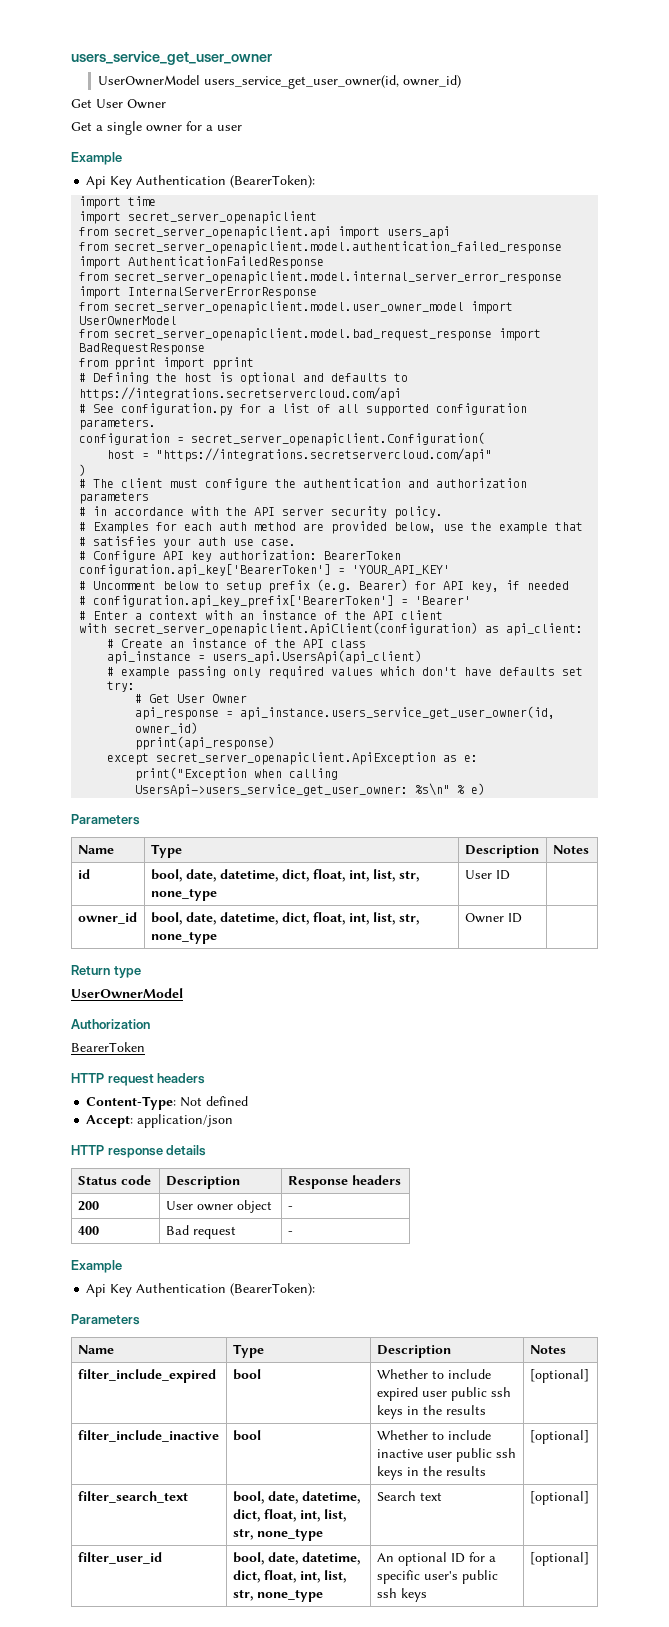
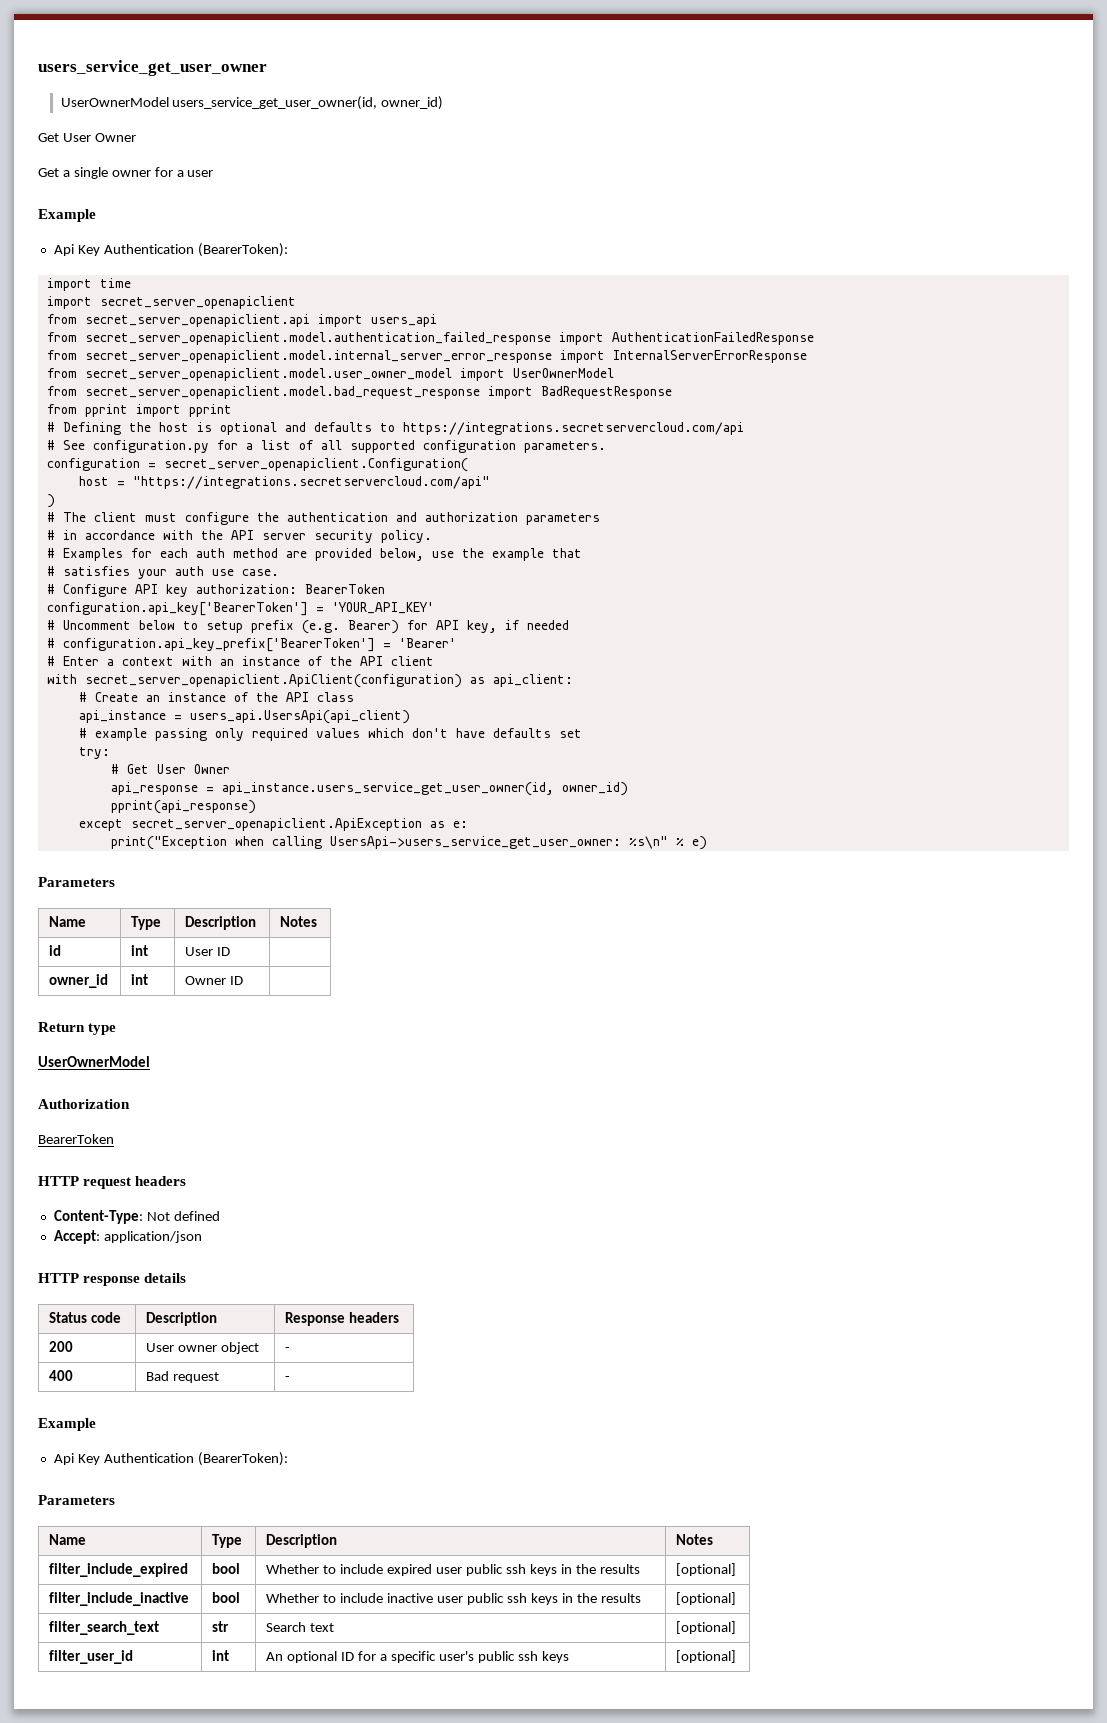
[150,869,419,882] [150,888,217,901] [464,870,510,880] [77,912,137,924] [150,912,419,925] [150,931,217,944] bool, date, datetime, dict, float, int, list, str, none_type | User ID | // owner_id | bool, date, datetime, dict, float, int, list, str, none_type -> [131,945,149,956] [185,947,231,956] [49,974,109,988] [131,974,149,985] int | User ID | // owner_id | int
[232,1491,360,1504] [232,1509,346,1522] [232,1528,323,1541] [376,1491,442,1501] [529,1491,589,1505] [77,1552,162,1564] [232,1552,360,1565] [232,1570,346,1583] [232,1589,323,1602] bool, date, datetime, dict, float, int, list, str, none_type | Search text | [optional] // filter_user_id | bool, date, datetime, dict, float, int, list, str, none_type -> [212,1621,230,1632] [266,1622,335,1632] [676,1621,737,1634] [49,1650,134,1664] [212,1650,230,1661] str | Search text | [optional] // filter_user_id | int

